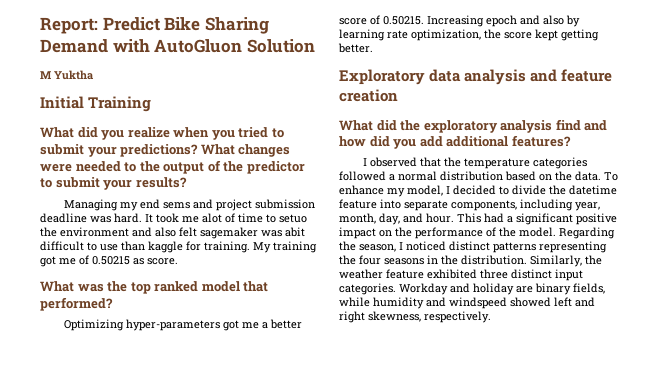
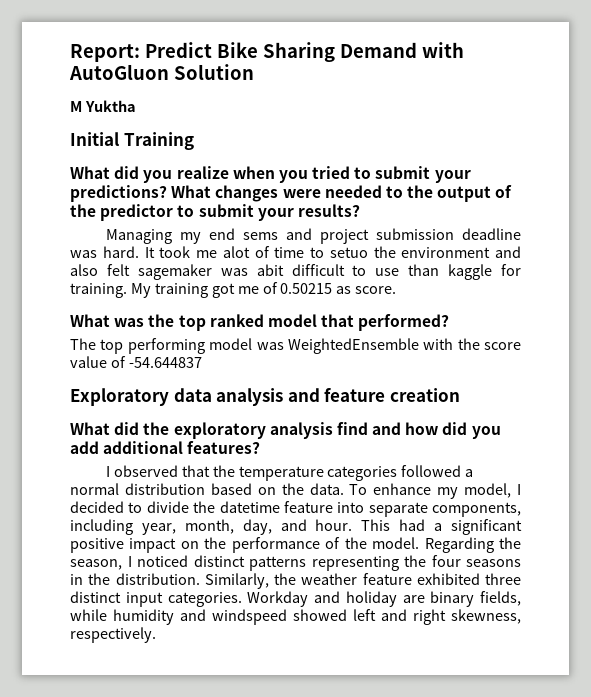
[63,319,302,331] [339,15,580,27] [339,29,599,41] [338,43,373,53] Optimizing hyper-parameters got me a better score of 0.50215. Increasing epoch and also by learning rate optimization, the score kept getting better. -> [70,338,521,354] [70,356,202,368] The top performing model was WeightedEnsemble with the score value of -54.644837

